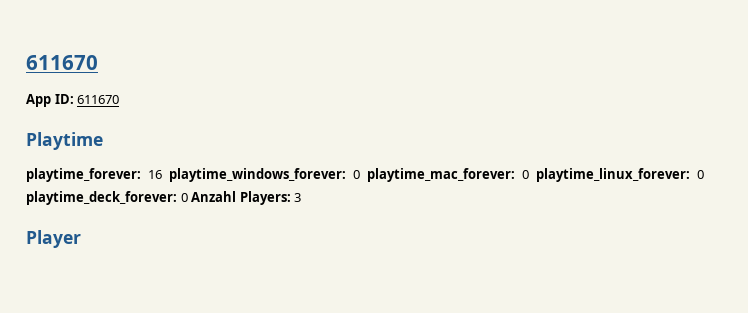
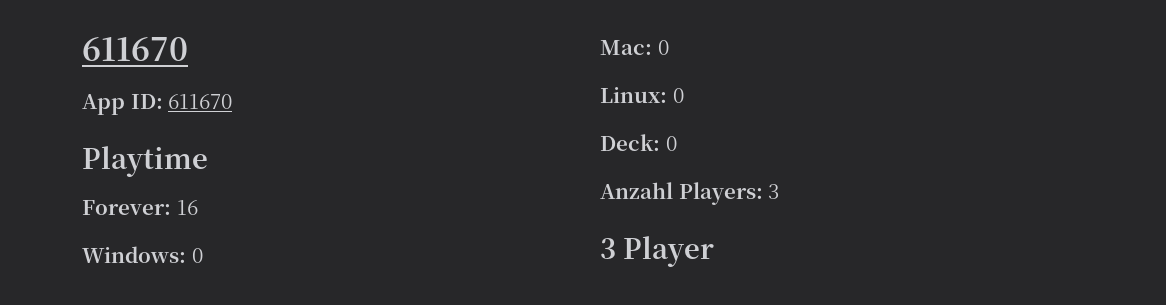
[26,168,141,182] playtime_forever: -> [82,200,171,215] Forever:
[169,168,704,182] [26,191,188,205] playtime_windows_forever: 0 playtime_mac_forever: 0 playtime_linux_forever: 0 playtime_deck_forever: 0 -> [82,246,203,263] [600,40,669,55] [600,87,684,103] [600,134,677,151] // Windows: 0 // Mac: 0 // Linux: 0 // Deck: 0 //
(302, 197) none -> [600,238,616,259] 3

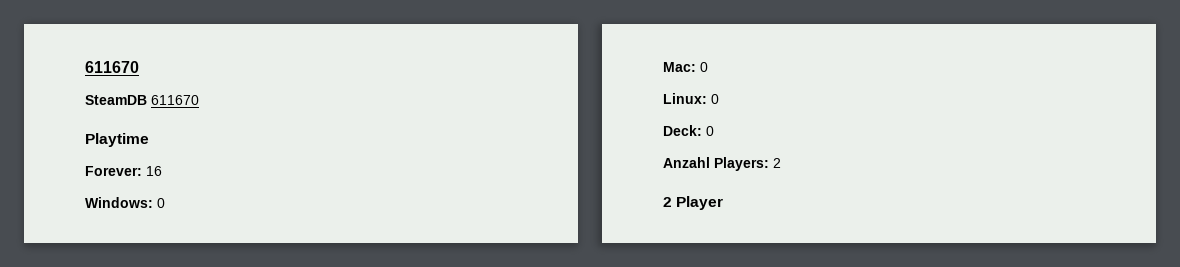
[82,37,188,61] [82,94,163,115] 611670 // App ID: -> [85,61,139,73] [85,95,147,105] 611670 // SteamDB
[768,184,780,199] [600,238,616,259] 3 // 3 -> [773,158,781,168] [663,197,672,207] 2 // 2

